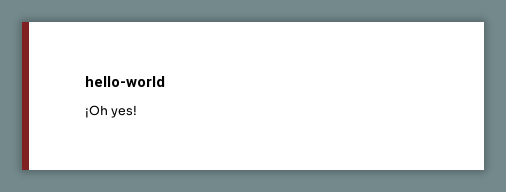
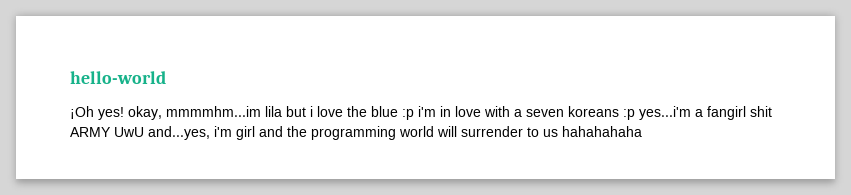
(138, 111) none -> [128,106,772,120] [70,126,642,140] okay, mmmmhm...im lila but i love the blue :p i'm in love with a seven koreans :p yes...i'm a fangirl shit ARMY UwU and...yes, i'm girl and the programming world will surrender to us hahahahaha

